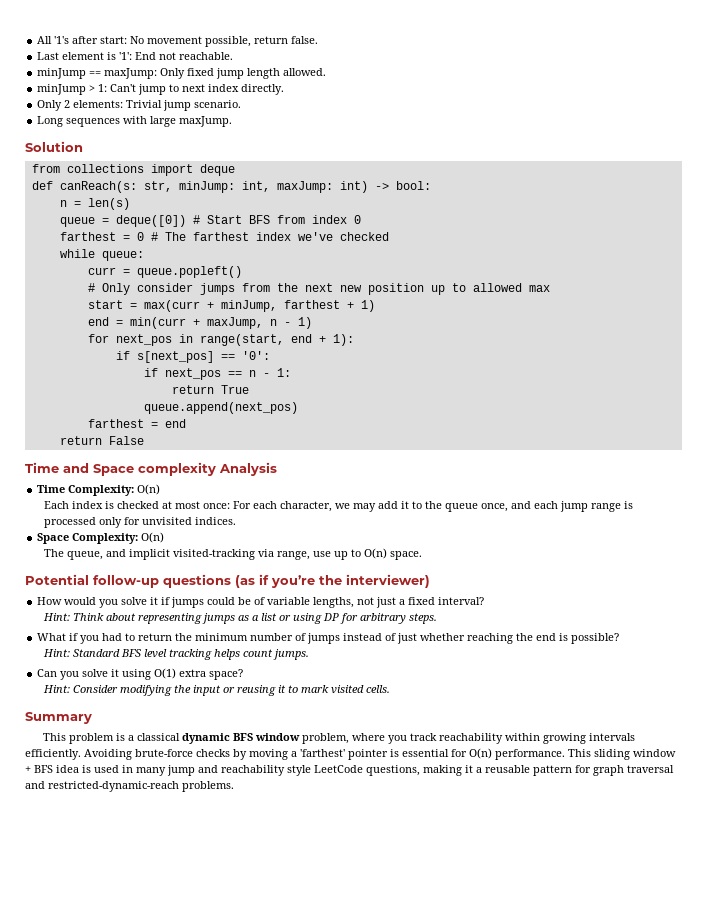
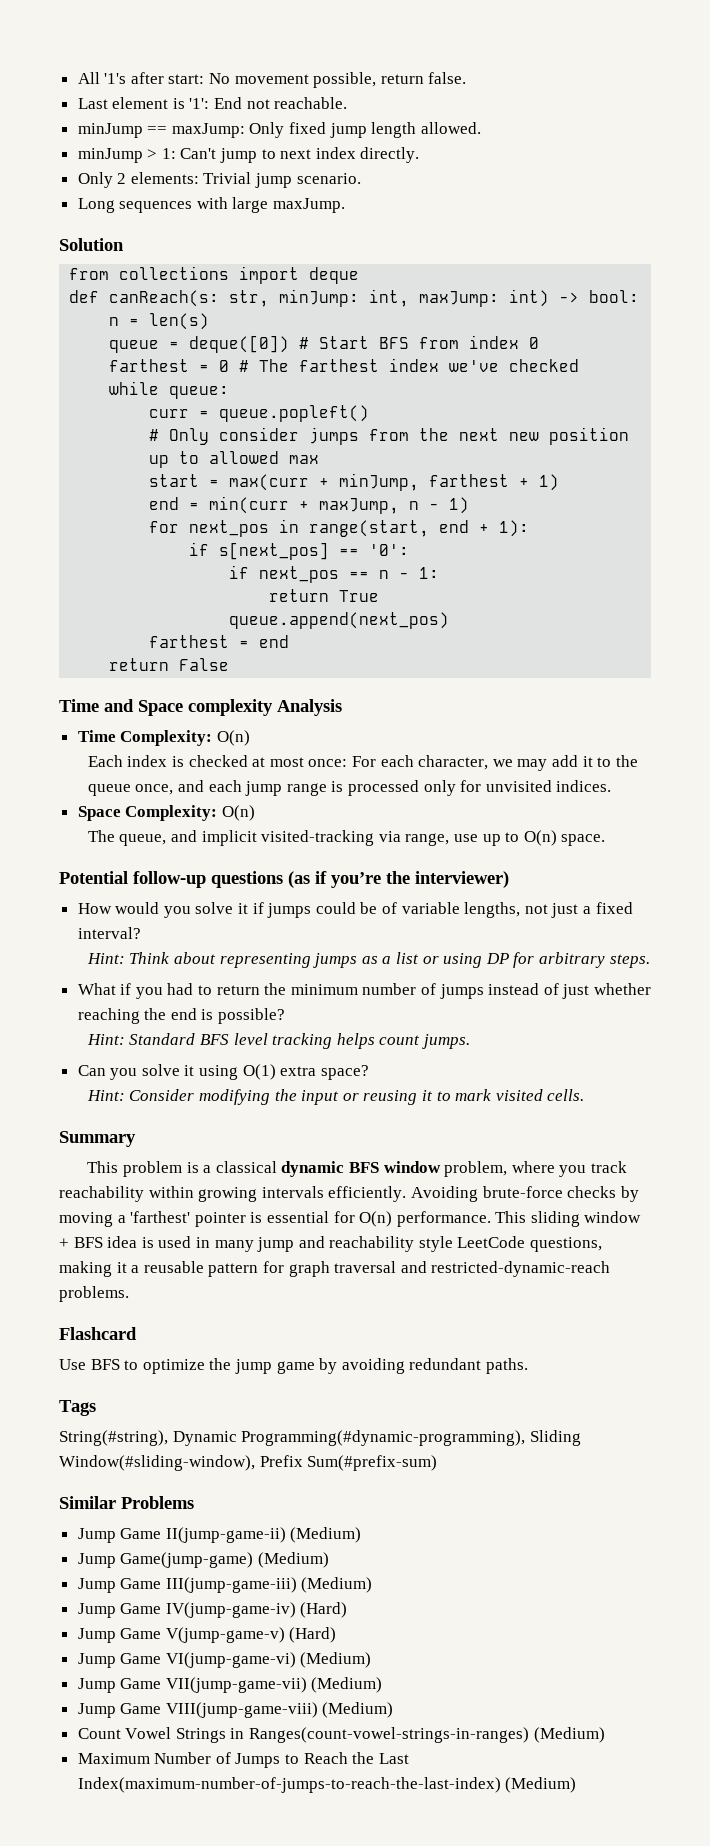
(234, 786) none -> [59,1327,137,1340] [59,1358,528,1374] [59,1400,96,1416] [59,1430,581,1446] [59,1455,438,1471] [59,1496,194,1509] [77,1527,362,1543] [77,1552,329,1568] [77,1577,373,1593] [77,1602,348,1618] [77,1627,337,1643] [77,1652,372,1668] [77,1677,383,1693] [77,1702,394,1718] [77,1727,605,1743] [77,1752,409,1768] [77,1777,577,1793] // Flashcard // Use BFS to optimize the jump game by avoiding redundant paths. // Tags // String(#string), Dynamic Programming(#dynamic-programming), Sliding Window(#sliding-window), Prefix Sum(#prefix-sum) // Similar Problems // Jump Game II(jump-game-ii) (Medium) // Jump Game(jump-game) (Medium) // Jump Game III(jump-game-iii) (Medium) // Jump Game IV(jump-game-iv) (Hard) // Jump Game V(jump-game-v) (Hard) // Jump Game VI(jump-game-vi) (Medium) // Jump Game VII(jump-game-vii) (Medium) // Jump Game VIII(jump-game-viii) (Medium) // Count Vowel Strings in Ranges(count-vowel-strings-in-ranges) (Medium) // Maximum Number of Jumps to Reach the Last Index(maximum-number-of-jumps-to-reach-the-last-index) (Medium)

